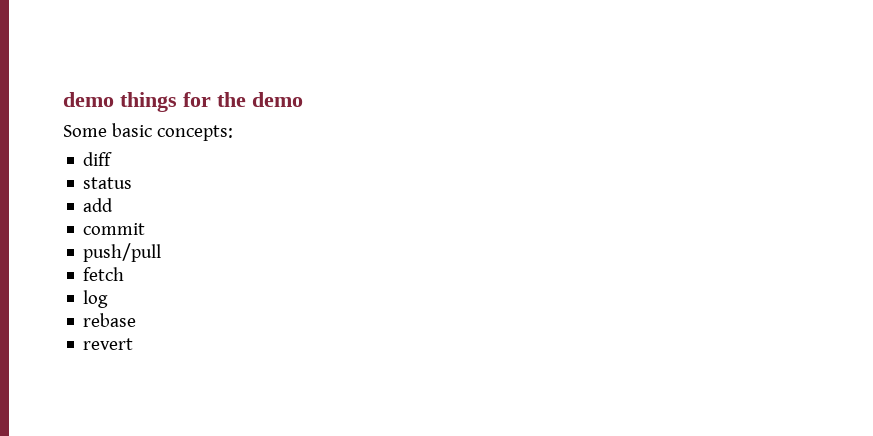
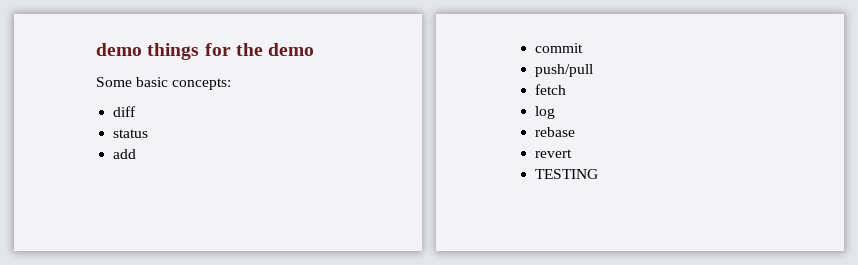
(134, 344) none -> [535,169,599,179] // TESTING

